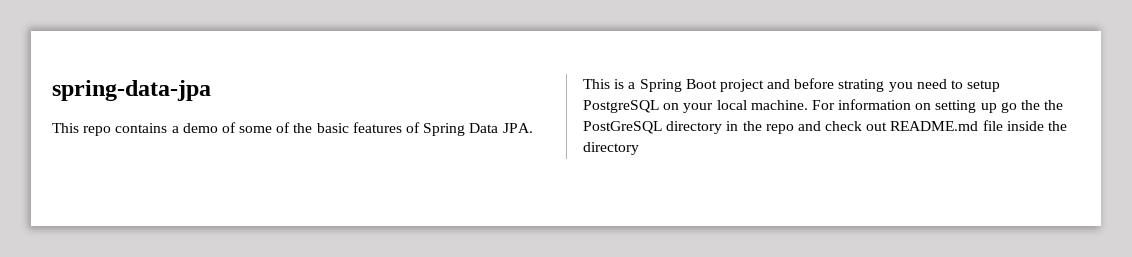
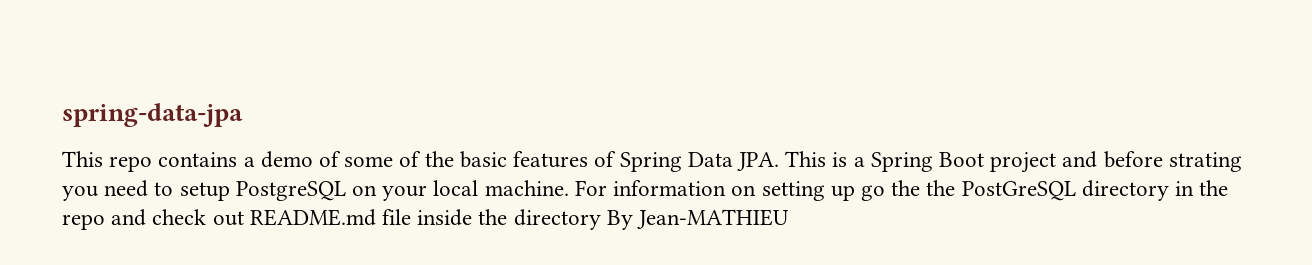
(639, 148) none -> [606,209,790,230] By Jean-MATHIEU

